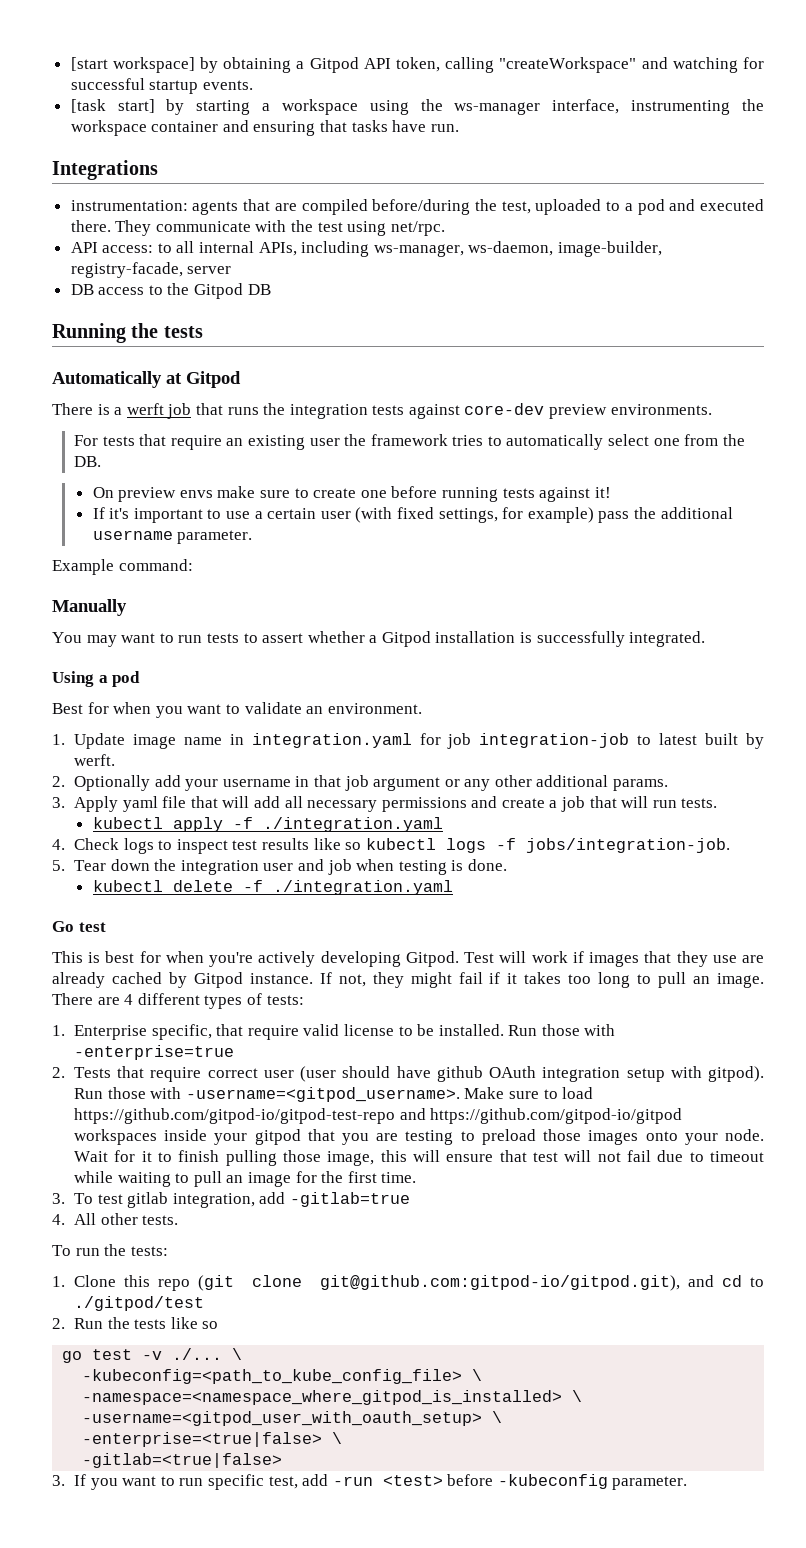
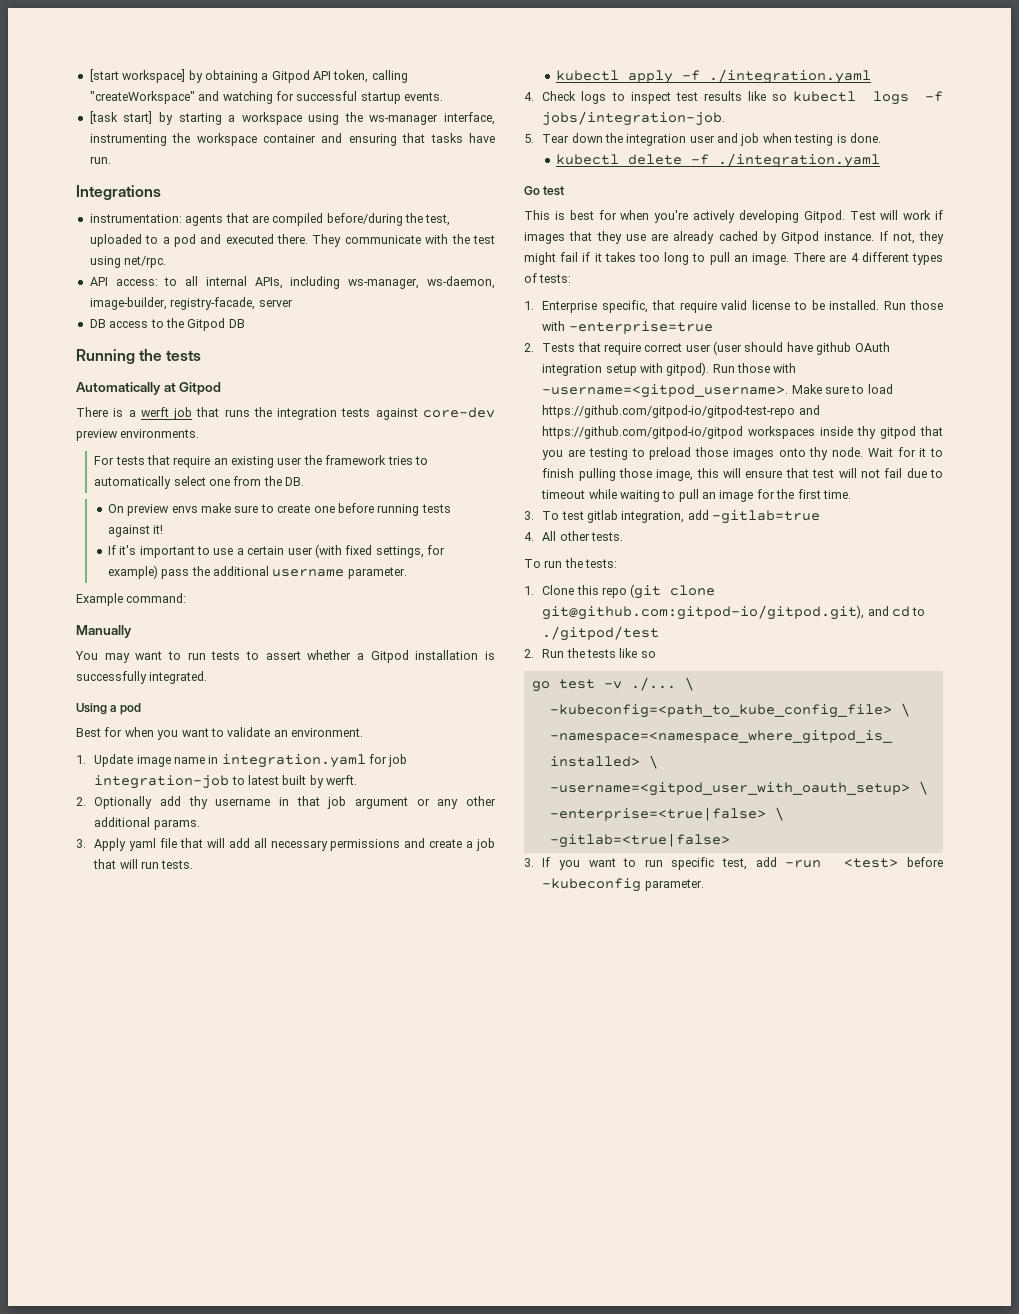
[185,779,219,791] your -> [188,796,208,809] thy
[214,1133,248,1145] your -> [857,426,877,439] thy
[684,1133,718,1145] your -> [809,447,829,460] thy

